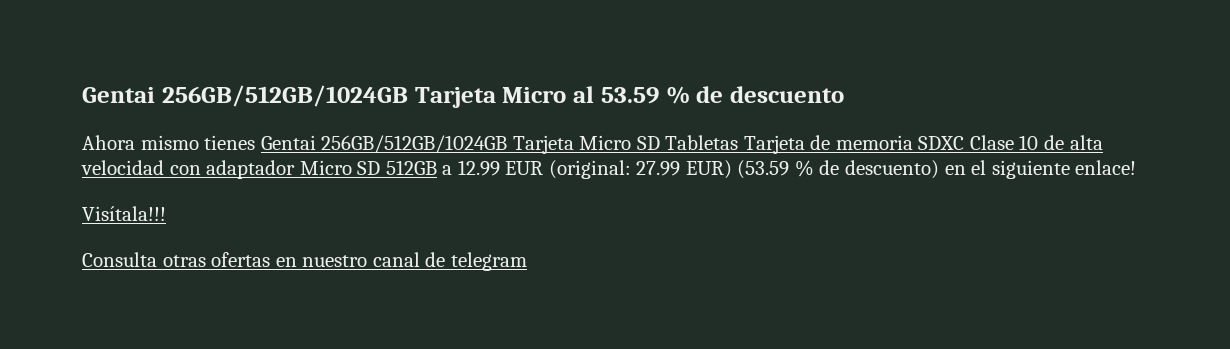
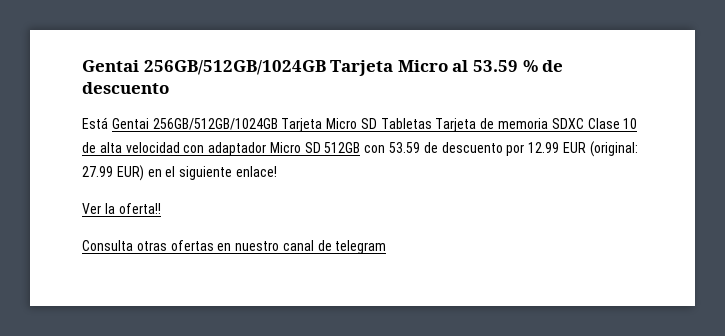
[82,135,256,150] Ahora mismo tienes -> [82,117,108,129] Está
[442,165,453,175] a -> [364,142,525,156] con 53.59 de descuento por
[737,160,940,179] (53.59 % de descuento) -> (144, 173) none
[82,206,166,221] Visítala!!! -> [82,203,161,214] Ver la oferta!!

